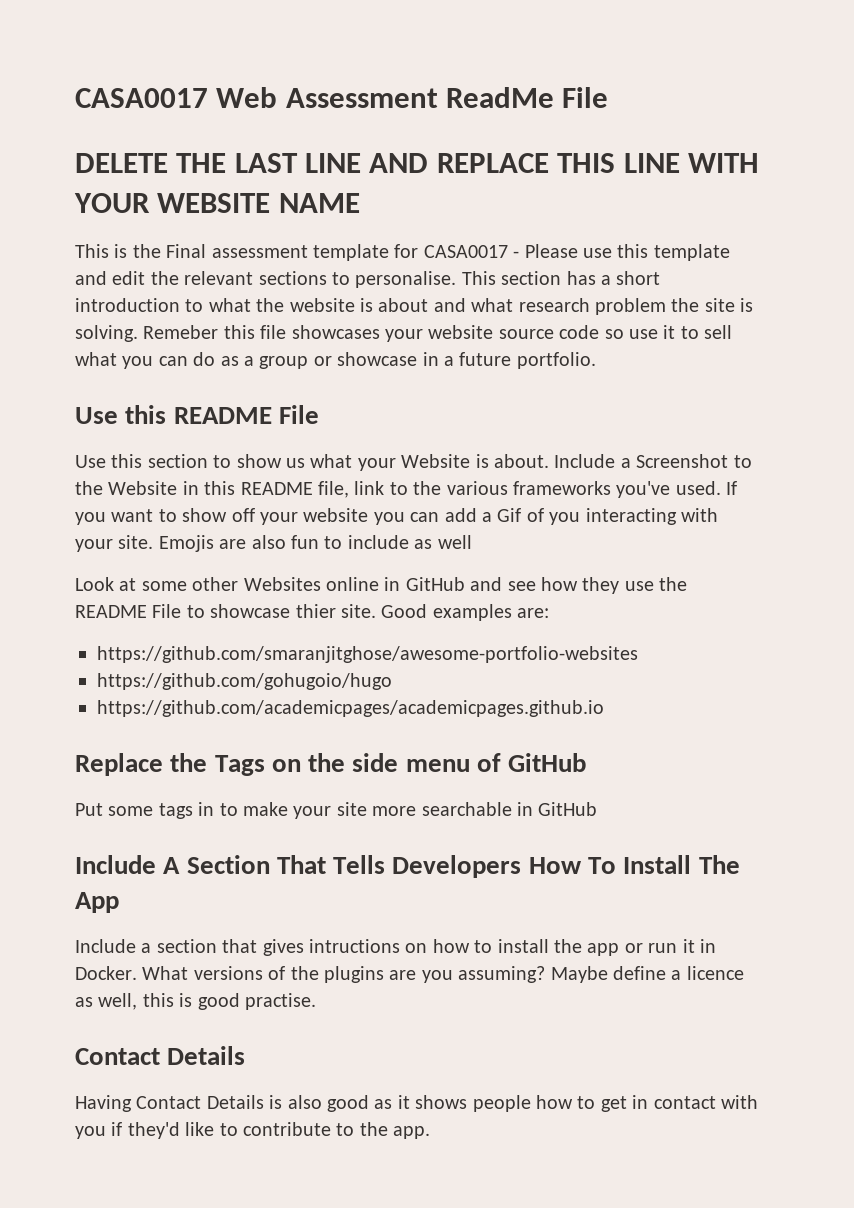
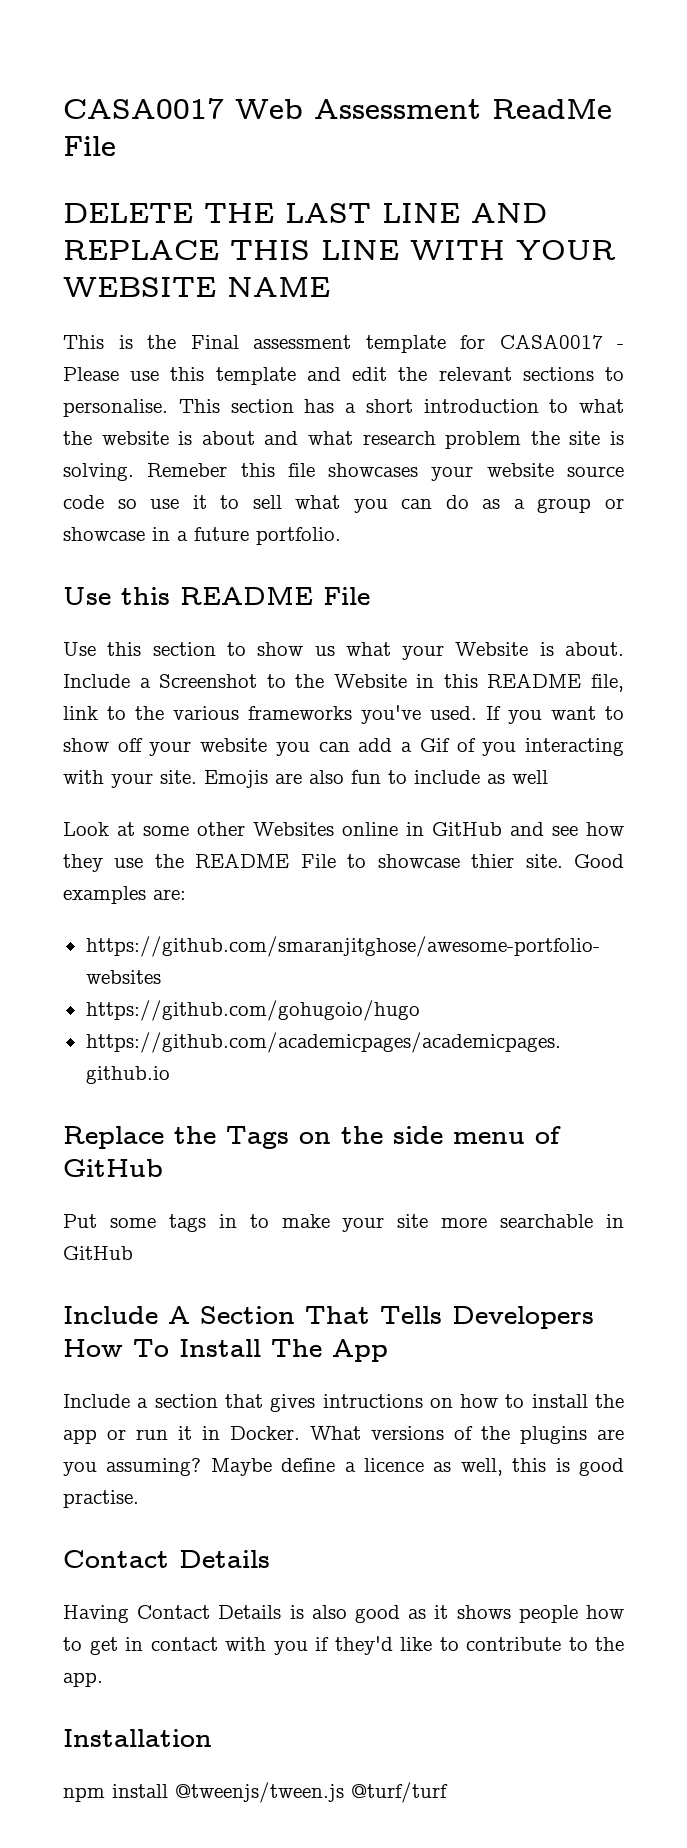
(431, 1132) none -> [63,1729,212,1747] [63,1782,448,1803] // Installation // npm install @tweenjs/tween.js @turf/turf

